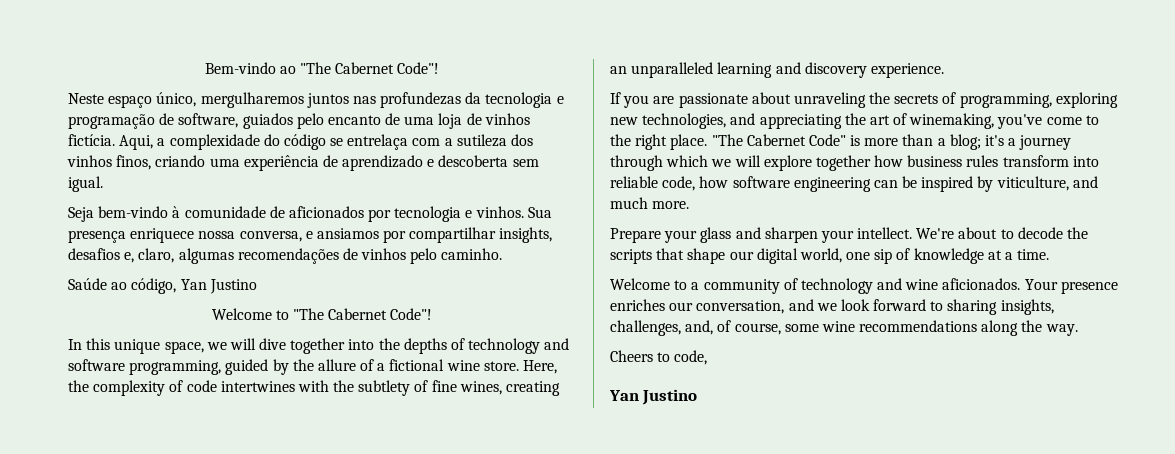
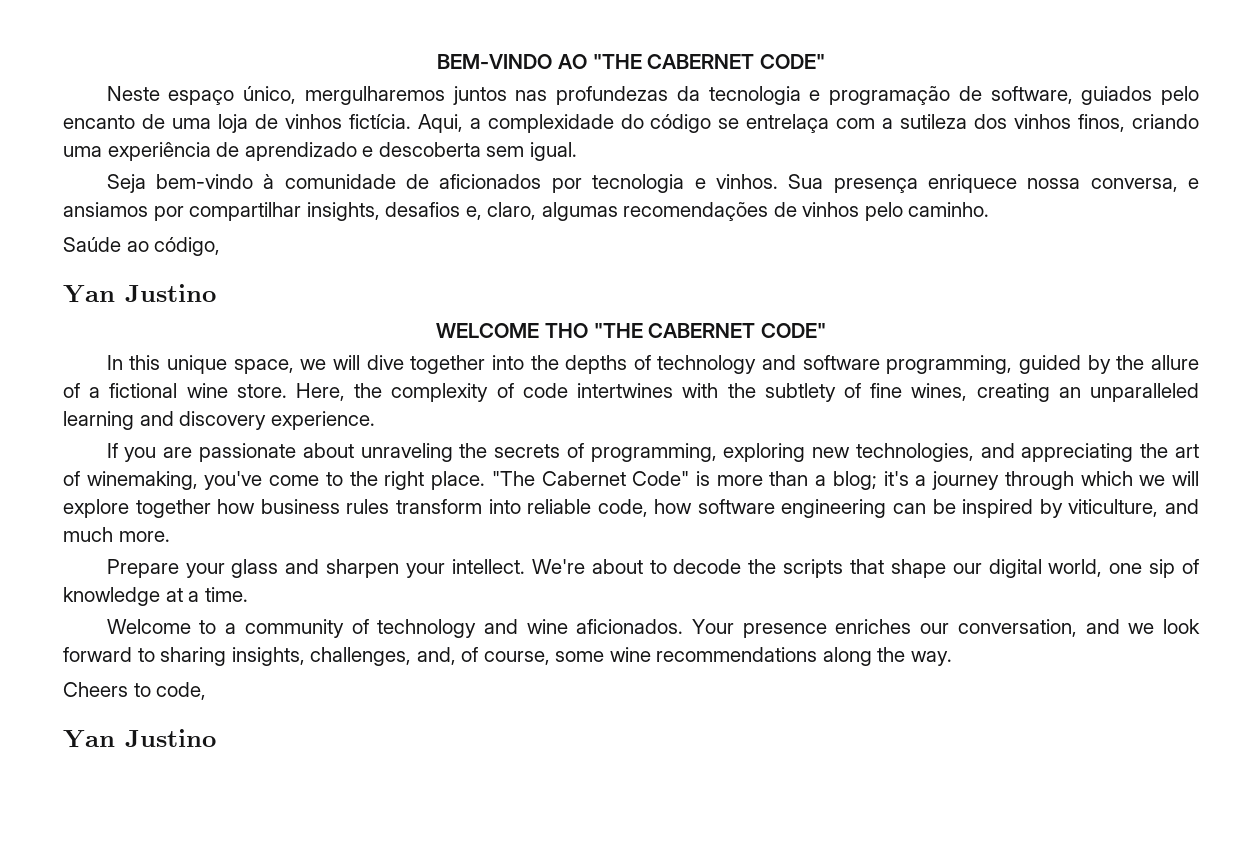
[204,62,440,74] Bem-vindo ao "The Cabernet Code"! -> [437,54,825,69] BEM-VINDO AO "THE CABERNET CODE"
(177, 286) none -> (221, 246) //
[211,308,433,320] Welcome to "The Cabernet Code"! -> [436,323,826,338] WELCOME THO "THE CABERNET CODE"

